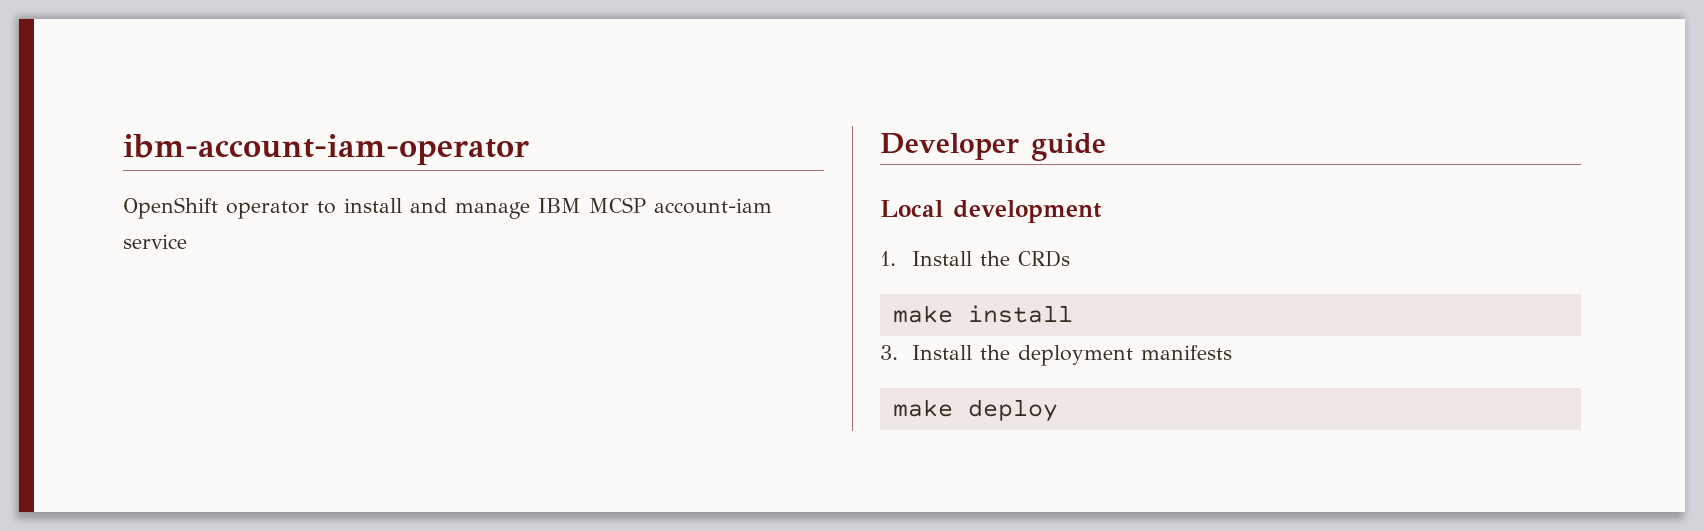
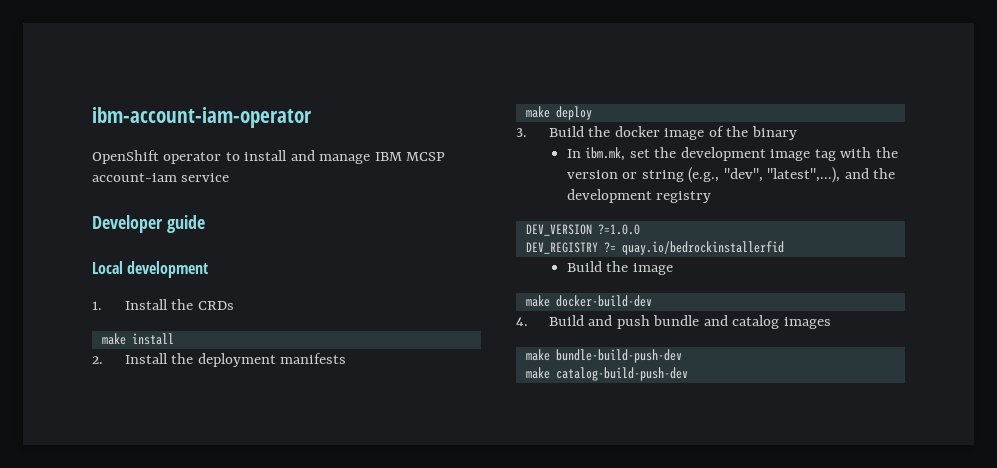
[880,345,898,360] 3. -> [92,356,103,364] 2.
(1058, 410) none -> [516,126,797,140] [566,147,898,161] [566,167,896,183] [566,189,712,203] [525,224,640,236] [525,241,784,255] [566,261,673,275] [525,295,652,307] [516,315,831,329] [525,349,682,363] [525,367,688,381] // 3. Build the docker image of the binary // In ibm.mk, set the development image tag with the version or string (e.g., "dev", "latest",...), and the development registry // DEV_VERSION ?=1.0.0 // DEV_REGISTRY ?= quay.io/bedrockinstallerfid // Build the image // make docker-build-dev // 4. Build and push bundle and catalog images // make bundle-build-push-dev // make catalog-build-push-dev

